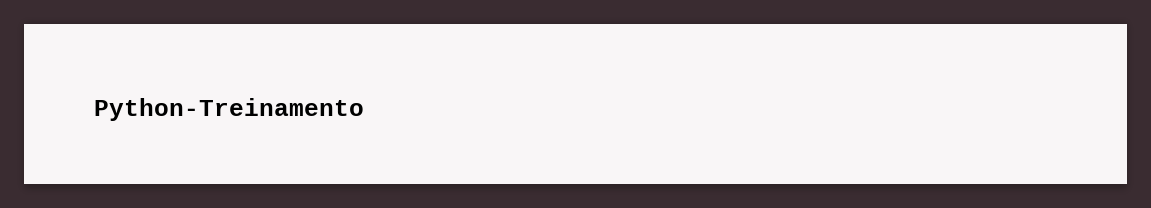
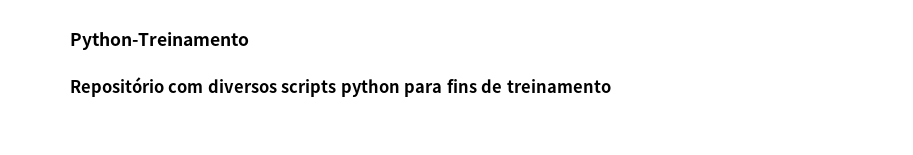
(364, 109) none -> [70,77,611,97] // Repositório com diversos scripts python para fins de treinamento

